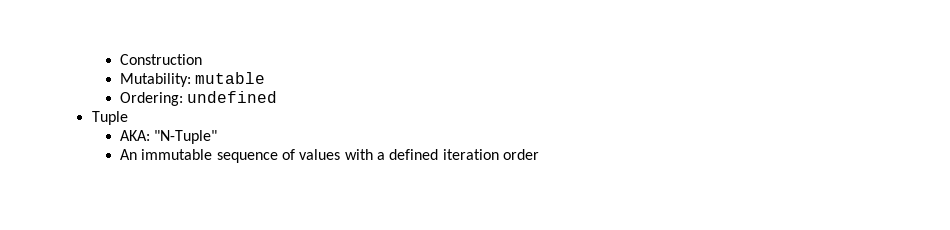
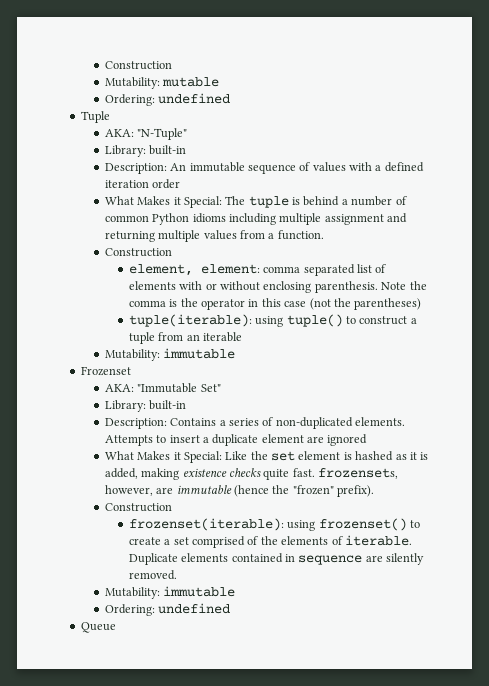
(218, 137) none -> [104,145,187,157] [104,163,167,174] Library: built-in // Description:
(539, 154) none -> [104,196,407,208] [104,213,408,225] [104,230,324,242] [104,248,172,257] [128,264,387,276] [128,281,427,293] [128,298,422,310] [128,314,417,327] [128,332,243,344] [104,348,236,361] [80,366,131,376] [104,383,221,393] [104,400,187,412] [104,417,406,429] [104,434,368,446] [104,451,429,463] [104,468,399,480] [104,485,375,497] [104,503,172,512] [128,518,421,531] [128,535,412,548] [128,553,425,565] [128,570,177,580] [104,586,236,599] [104,603,231,616] [80,622,116,633] // What Makes it Special: The tuple is behind a number of common Python idioms including multiple assignment and returning multiple values from a function. // Construction // element, element: comma separated list of elements with or without enclosing parenthesis. Note the comma is the operator in this case (not the parentheses) // tuple(iterable): using tuple() to construct a tuple from an iterable // Mutability: immutable // Frozenset // AKA: "Immutable Set" // Library: built-in // Description: Contains a series of non-duplicated elements. Attempts to insert a duplicate element are ignored // What Makes it Special: Like the set element is hashed as it is added, making existence checks quite fast. frozensets, however, are immutable (hence the "frozen" prefix). // Construction // frozenset(iterable): using frozenset() to create a set comprised of the elements of iterable. Duplicate elements contained in sequence are silently removed. // Mutability: immutable // Ordering: undefined // Queue

